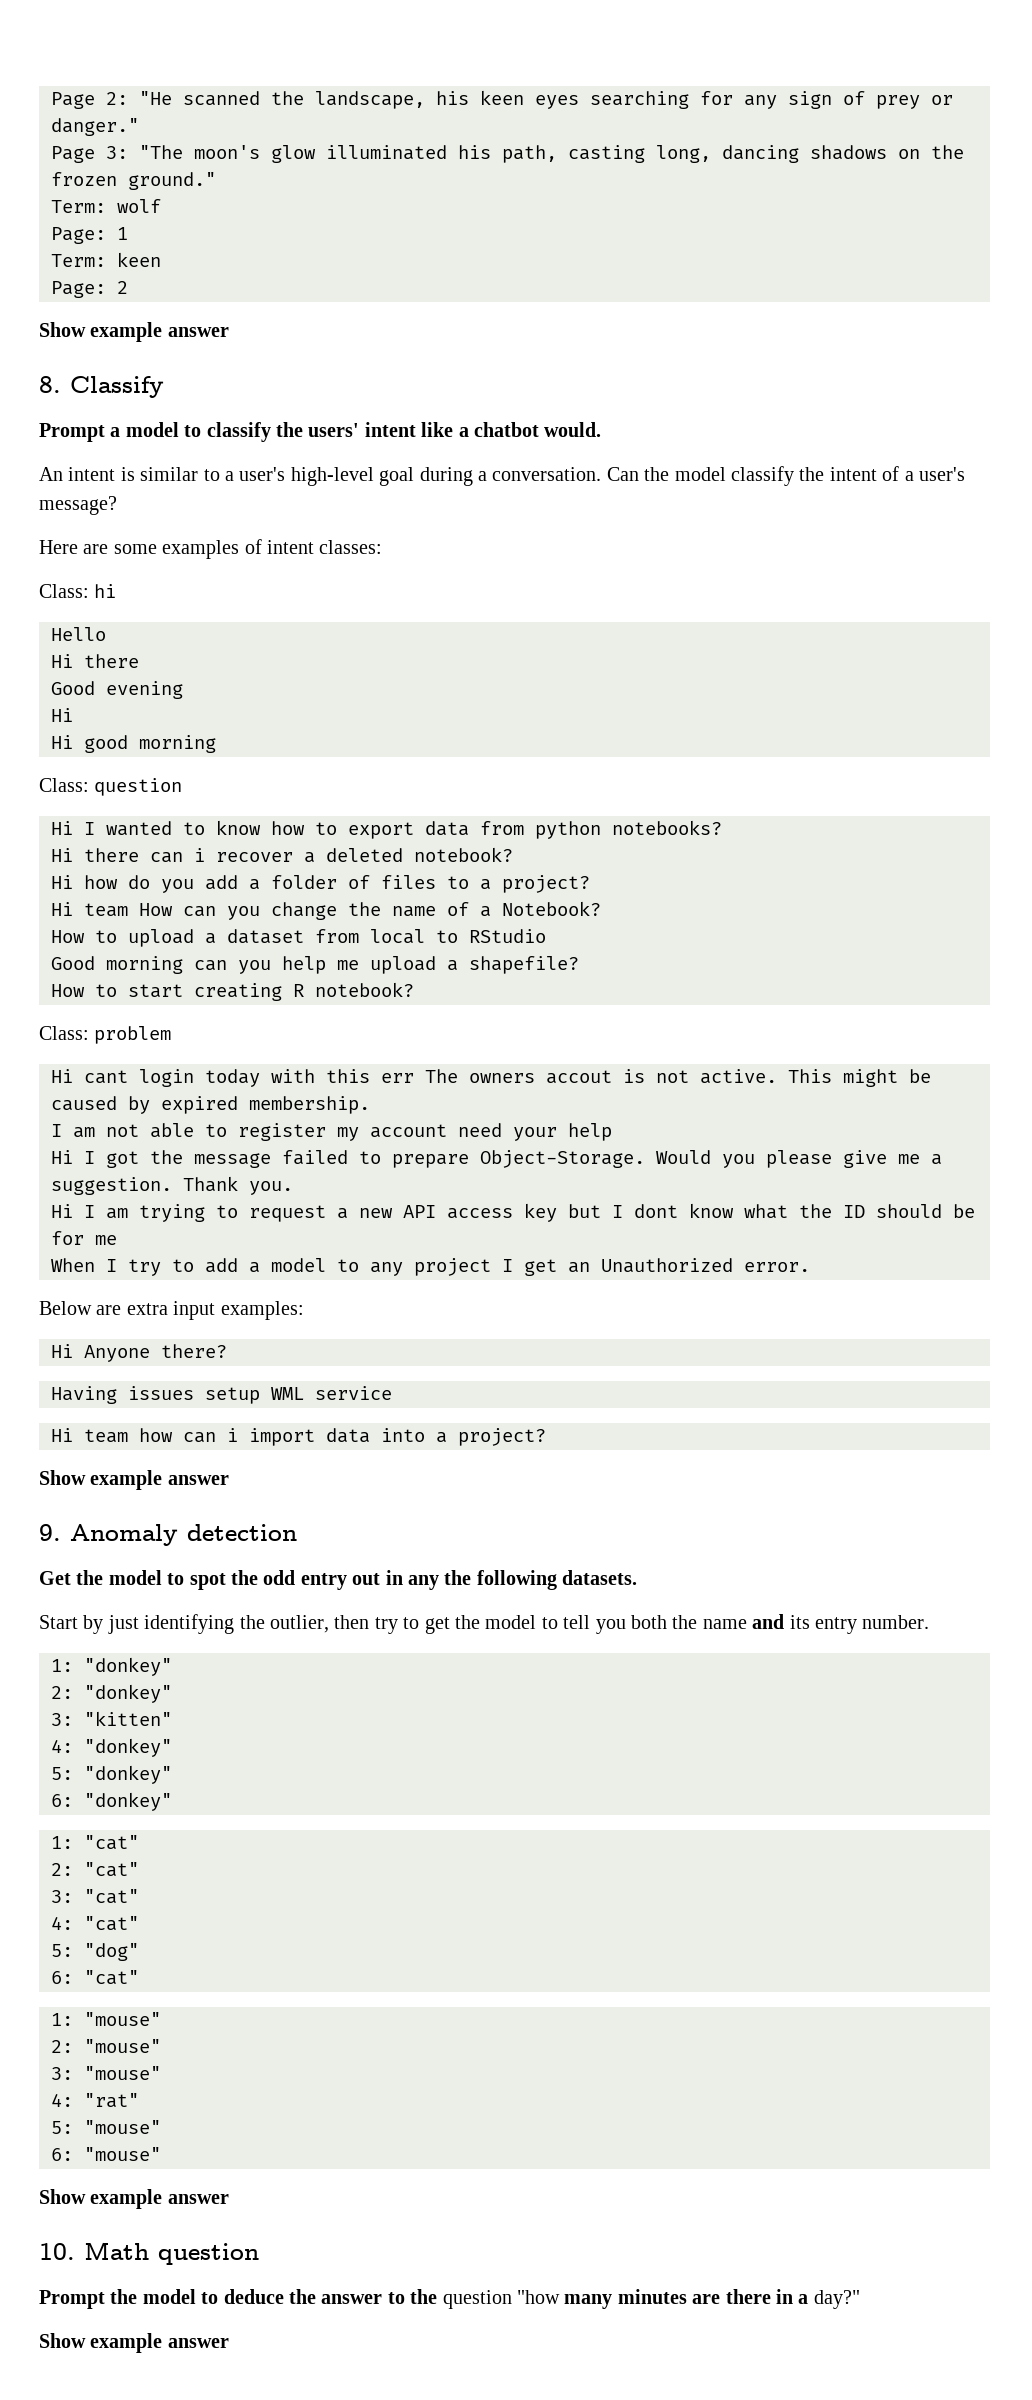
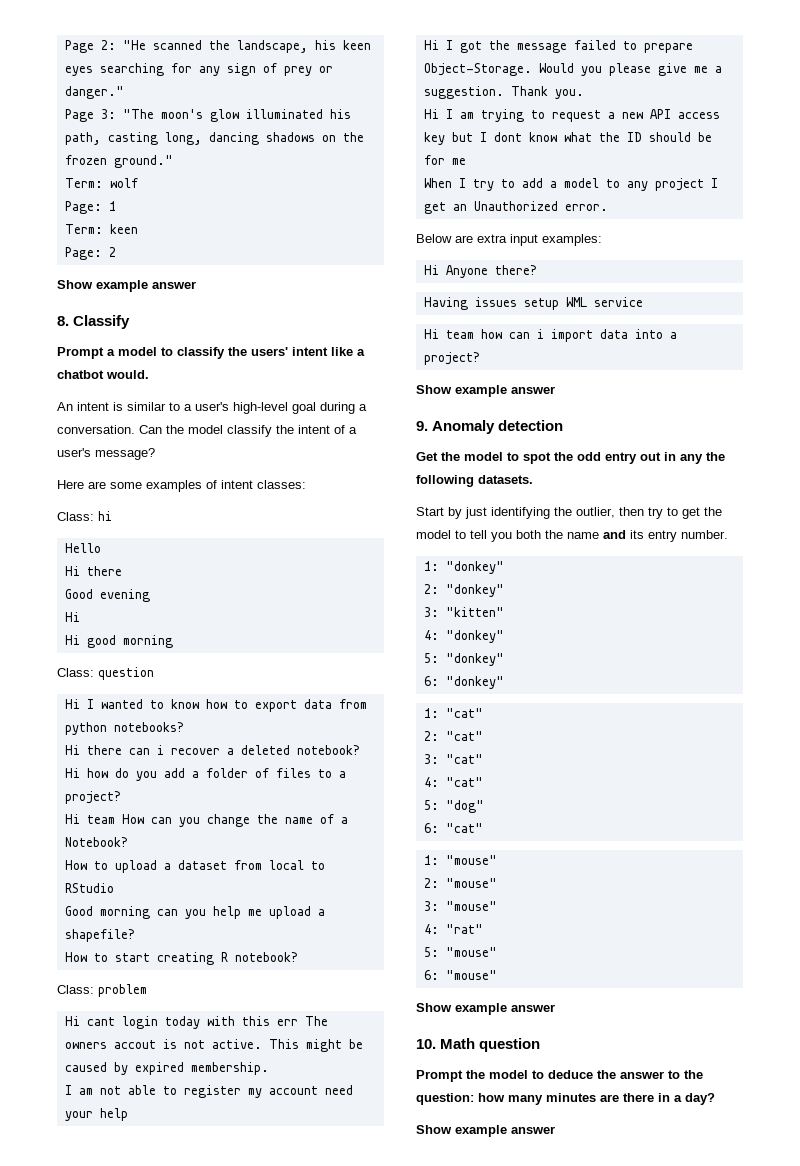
[442,2290,560,2309] question "how -> [416,1093,505,1105] question: how
[813,2290,860,2309] day?" -> [685,1093,715,1105] day?

